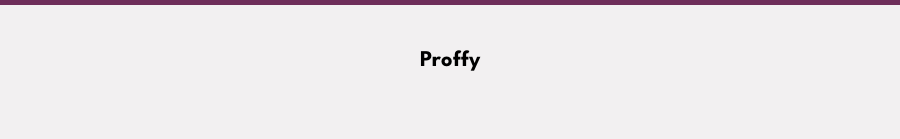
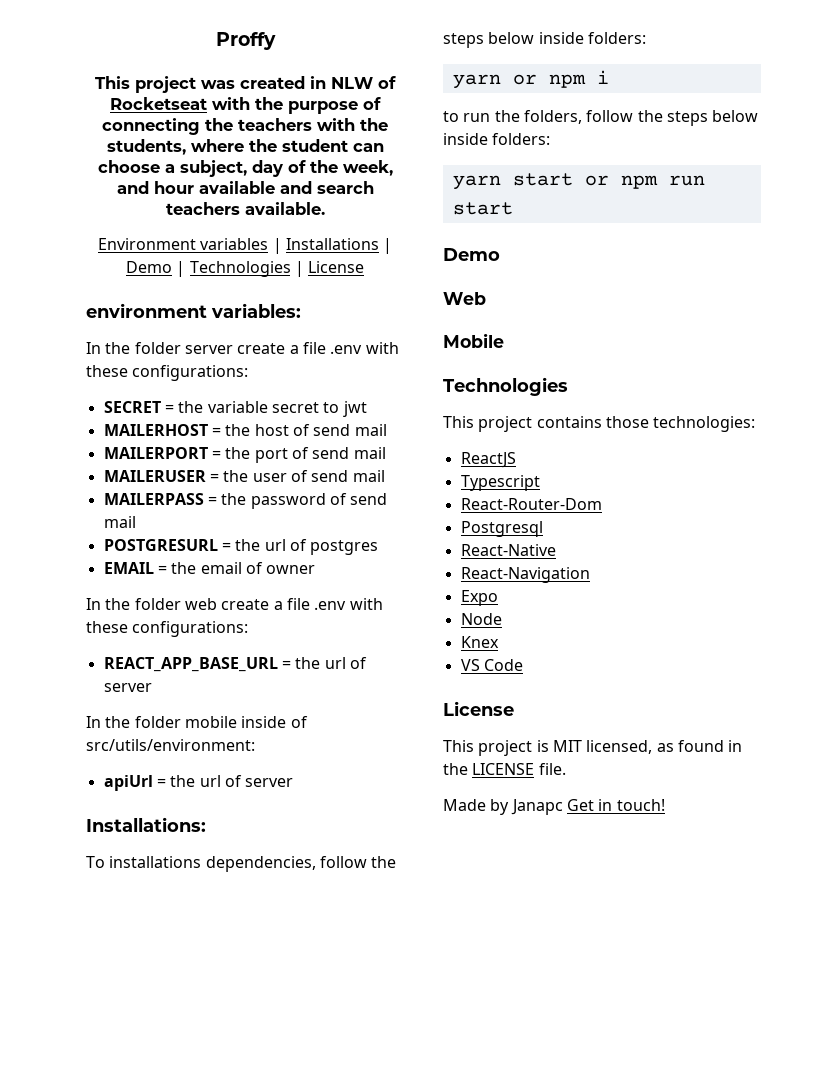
(481, 60) none -> [95,76,396,93] [110,97,381,114] [102,118,388,135] [106,139,384,155] [97,160,393,177] [116,181,374,194] [165,202,325,215] [97,238,393,254] [125,261,365,277] [86,303,301,318] [86,342,399,354] [86,365,249,381] [103,401,367,417] [103,424,387,436] [103,447,386,463] [103,470,385,482] [103,493,388,509] [103,516,136,528] [103,539,379,555] [103,562,316,574] [86,598,383,610] [86,621,249,637] [103,657,367,672] [103,683,152,692] [86,716,308,728] [86,739,255,751] [103,775,294,791] [86,817,206,832] [86,856,397,872] [443,32,646,48] [452,70,609,89] [443,110,759,126] [443,133,551,145] [452,173,705,190] [452,202,513,215] [443,248,500,261] [443,292,486,305] [443,333,504,348] [443,377,568,396] [443,416,756,432] [460,452,516,468] [460,475,540,491] [460,498,602,510] [460,521,543,537] [460,544,556,556] [460,567,590,583] [460,590,498,606] [460,613,502,625] [460,636,499,648] [460,659,523,671] [443,701,514,716] [443,740,743,756] [443,763,566,775] [443,799,665,815] // This project was created in NLW of Rocketseat with the purpose of connecting the teachers with the students, where the student can choose a subject, day of the week, and hour available and search teachers available. // Environment variables | Installations | Demo | Technologies | License // environment variables: // In the folder server create a file .env with these configurations: // SECRET = the variable secret to jwt // MAILERHOST = the host of send mail // MAILERPORT = the port of send mail // MAILERUSER = the user of send mail // MAILERPASS = the password of send mail // POSTGRESURL = the url of postgres // EMAIL = the email of owner // In the folder web create a file .env with these configurations: // REACT_APP_BASE_URL = the url of server // In the folder mobile inside of src/utils/environment: // apiUrl = the url of server // Installations: // To installations dependencies, follow the steps below inside folders: // yarn or npm i // to run the folders, follow the steps below inside folders: // yarn start or npm run start // Demo // Web // Mobile // Technologies // This project contains those technologies: // ReactJS // Typescript // React-Router-Dom // Postgresql // React-Native // React-Navigation // Expo // Node // Knex // VS Code // License // This project is MIT licensed, as found in the LICENSE file. // Made by Janapc Get in touch!

